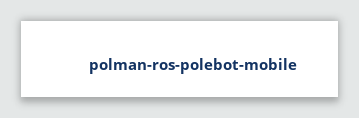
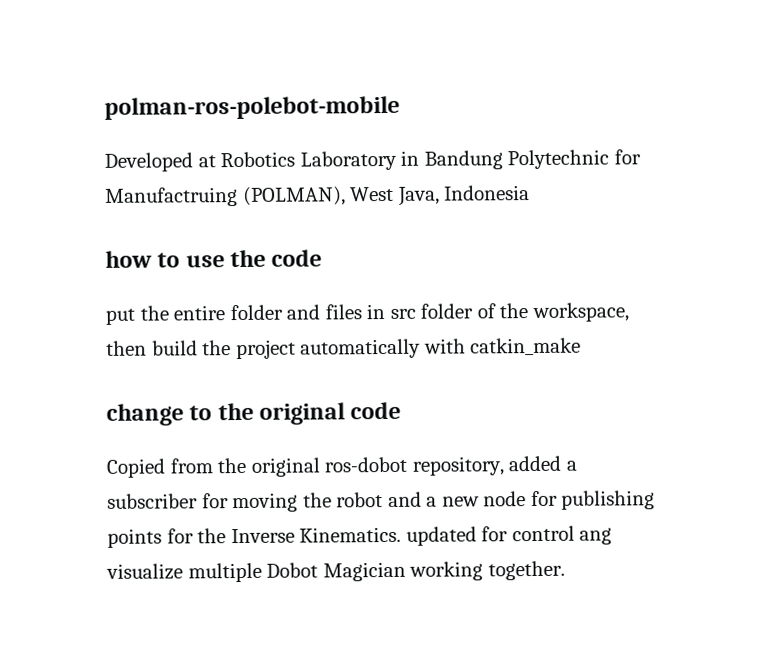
(297, 66) none -> [104,149,641,172] [105,185,531,207] [105,249,323,268] [105,302,629,325] [106,337,582,360] [106,401,402,426] [106,455,577,478] [107,490,656,513] [107,525,613,548] [106,560,565,583] // Developed at Robotics Laboratory in Bandung Polytechnic for Manufactruing (POLMAN), West Java, Indonesia // how to use the code // put the entire folder and files in src folder of the workspace, then build the project automatically with catkin_make // change to the original code // Copied from the original ros-dobot repository, added a subscriber for moving the robot and a new node for publishing points for the Inverse Kinematics. updated for control ang visualize multiple Dobot Magician working together.

